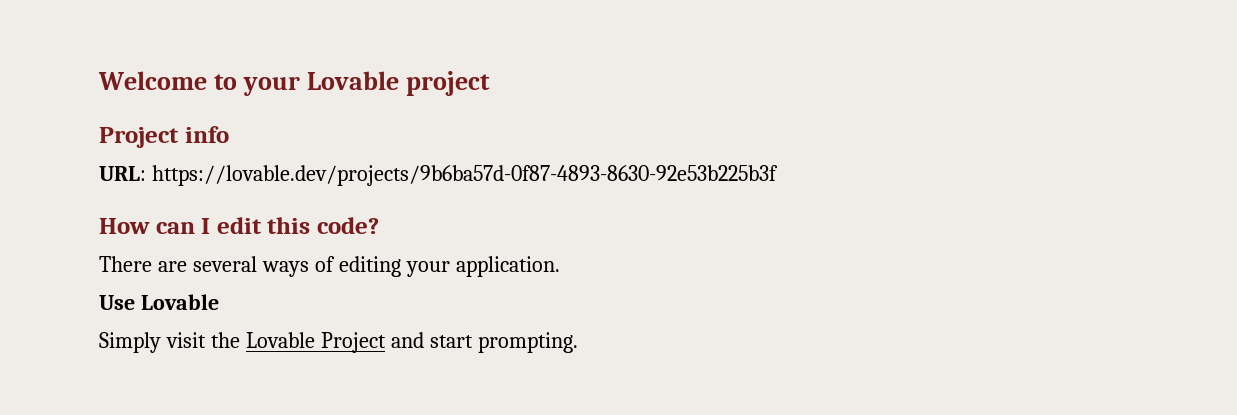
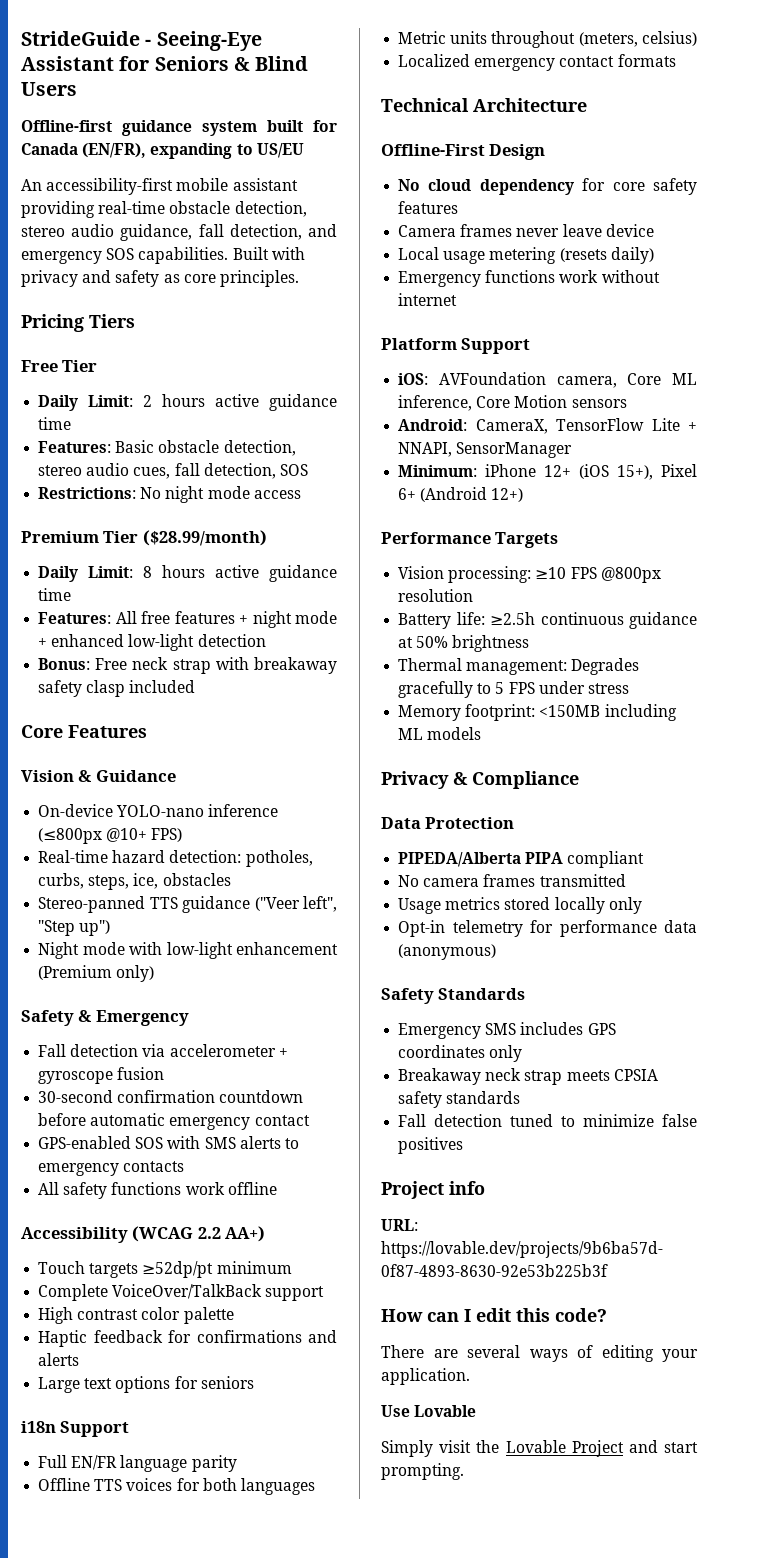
[98,71,490,96] Welcome to your Lovable project -> [21,31,262,51] [21,56,309,71] [21,82,77,96] [21,120,337,136] [21,143,304,159] [21,178,298,195] [21,201,307,218] [21,224,337,241] [21,247,305,264] [21,270,299,287] [21,314,135,332] [21,360,98,372] [38,394,337,411] [38,417,72,430] [38,440,296,456] [38,463,308,479] [38,486,301,503] [21,530,267,546] [38,565,337,582] [38,588,72,601] [38,611,337,628] [38,634,266,651] [38,657,337,674] [38,680,196,697] [21,725,147,738] [21,770,176,782] [38,804,279,817] [38,828,183,844] [38,850,313,867] [38,873,231,890] [38,896,337,913] [38,920,111,936] [38,942,338,959] [38,965,155,982] [21,1010,189,1026] [38,1044,288,1057] [38,1067,165,1084] [38,1090,304,1103] [38,1113,310,1130] [38,1136,299,1149] [38,1161,185,1176] [38,1182,277,1199] [21,1226,266,1243] [38,1261,292,1278] [38,1284,325,1301] [38,1307,234,1324] [38,1330,337,1347] [38,1353,80,1366] [38,1376,254,1393] [21,1421,130,1437] [38,1455,237,1472] [38,1478,315,1495] [398,31,697,48] [398,54,676,71] [381,98,587,112] [381,144,546,160] [398,178,697,195] [398,201,459,214] [398,224,654,237] [398,247,654,264] [398,270,660,287] [398,293,458,306] [381,338,531,354] [398,372,697,388] [398,395,627,411] [398,418,697,434] [398,442,573,458] [398,464,697,480] [398,487,524,502] [381,532,559,548] [398,566,661,583] [398,589,474,602] [398,612,697,629] [398,635,530,652] [398,658,640,675] [398,681,629,698] [398,704,677,721] [398,727,482,740] [381,771,579,789] [381,817,515,829] [398,851,645,868] [398,874,626,887] [398,897,642,914] [398,920,697,937] [398,944,497,960] [381,988,526,1004] [398,1022,616,1039] [398,1045,523,1062] [398,1068,658,1085] [398,1091,521,1108] [398,1114,697,1127] [398,1137,464,1154] StrideGuide - Seeing-Eye Assistant for Seniors & Blind Users // Offline-first guidance system built for Canada (EN/FR), expanding to US/EU // An accessibility-first mobile assistant providing real-time obstacle detection, stereo audio guidance, fall detection, and emergency SOS capabilities. Built with privacy and safety as core principles. // Pricing Tiers // Free Tier // Daily Limit: 2 hours active guidance time // Features: Basic obstacle detection, stereo audio cues, fall detection, SOS // Restrictions: No night mode access // Premium Tier ($28.99/month) // Daily Limit: 8 hours active guidance time // Features: All free features + night mode + enhanced low-light detection // Bonus: Free neck strap with breakaway safety clasp included // Core Features // Vision & Guidance // On-device YOLO-nano inference (≤800px @10+ FPS) // Real-time hazard detection: potholes, curbs, steps, ice, obstacles // Stereo-panned TTS guidance ("Veer left", "Step up") // Night mode with low-light enhancement (Premium only) // Safety & Emergency // Fall detection via accelerometer + gyroscope fusion // 30-second confirmation countdown before automatic emergency contact // GPS-enabled SOS with SMS alerts to emergency contacts // All safety functions work offline // Accessibility (WCAG 2.2 AA+) // Touch targets ≥52dp/pt minimum // Complete VoiceOver/TalkBack support // High contrast color palette // Haptic feedback for confirmations and alerts // Large text options for seniors // i18n Support // Full EN/FR language parity // Offline TTS voices for both languages // Metric units throughout (meters, celsius) // Localized emergency contact formats // Technical Architecture // Offline-First Design // No cloud dependency for core safety features // Camera frames never leave device // Local usage metering (resets daily) // Emergency functions work without internet // Platform Support // iOS: AVFoundation camera, Core ML inference, Core Motion sensors // Android: CameraX, TensorFlow Lite + NNAPI, SensorManager // Minimum: iPhone 12+ (iOS 15+), Pixel 6+ (Android 12+) // Performance Targets // Vision processing: ≥10 FPS @800px resolution // Battery life: ≥2.5h continuous guidance at 50% brightness // Thermal management: Degrades gracefully to 5 FPS under stress // Memory footprint: <150MB including ML models // Privacy & Compliance // Data Protection // PIPEDA/Alberta PIPA compliant // No camera frames transmitted // Usage metrics stored locally only // Opt-in telemetry for performance data (anonymous) // Safety Standards // Emergency SMS includes GPS coordinates only // Breakaway neck strap meets CPSIA safety standards // Fall detection tuned to minimize false positives

